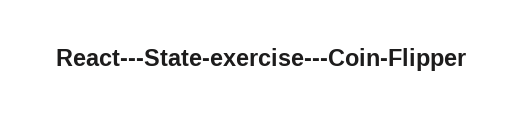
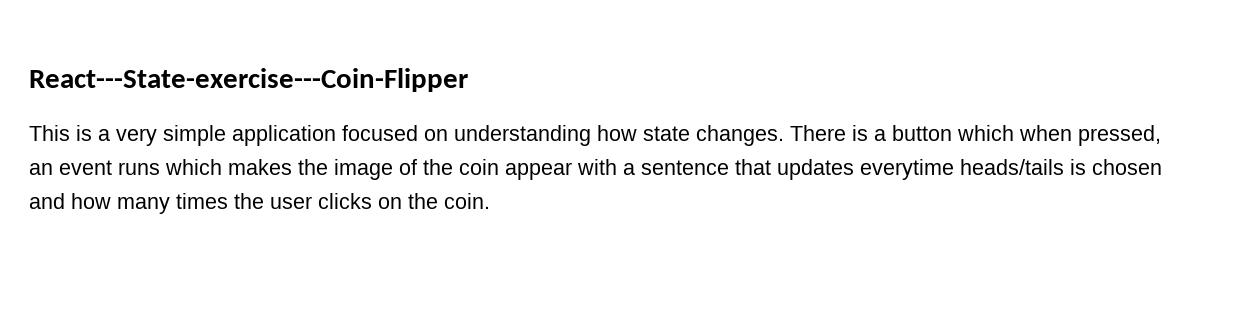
(466, 59) none -> [29,125,1161,146] [29,159,1162,180] [29,193,490,214] // This is a very simple application focused on understanding how state changes. There is a button which when pressed, an event runs which makes the image of the coin appear with a sentence that updates everytime heads/tails is chosen and how many times the user clicks on the coin.

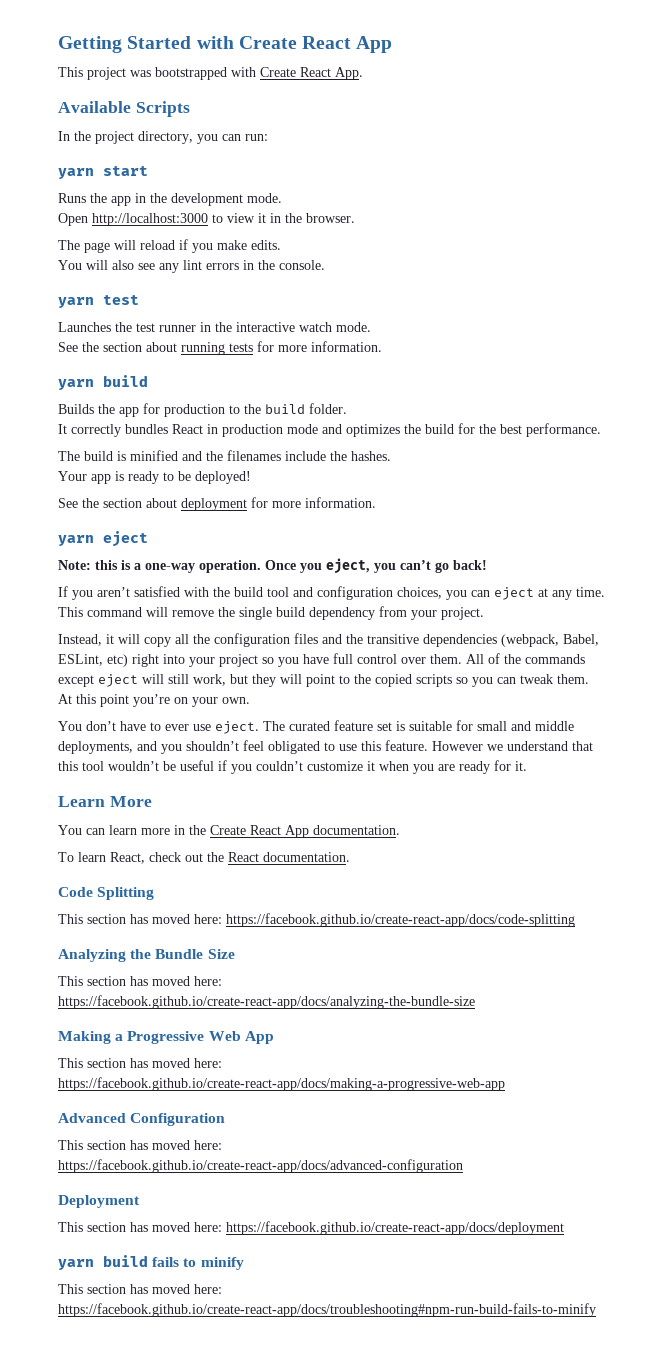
[29,68,468,92] [29,125,1161,146] [29,159,1162,180] [29,193,490,214] React---State-exercise---Coin-Flipper // This is a very simple application focused on understanding how state changes. There is a button which when pressed, an event runs which makes the image of the coin appear with a sentence that updates everytime heads/tails is chosen and how many times the user clicks on the coin. -> [58,36,393,53] [58,67,363,80] [58,101,190,117] [58,131,268,144] [58,166,148,179] [58,193,282,206] [58,213,355,226] [58,239,281,253] [58,260,325,273] [58,295,139,308] [58,322,371,332] [58,341,382,355] [58,375,148,390] [58,403,347,417] [58,423,601,437] [58,450,391,461] [58,471,251,484] [58,497,376,511] [58,531,148,547] [58,558,487,574] [58,586,605,600] [58,606,484,620] [58,633,599,647] [58,653,585,667] [58,674,589,687] [58,694,250,707] [58,720,574,734] [58,740,593,754] [58,760,527,774] [58,796,152,807] [58,825,400,838] [58,852,350,864] [58,887,155,900] [58,913,575,927] [58,949,235,962] [58,976,222,986] [58,995,475,1009] [58,1031,274,1044] [58,1058,222,1068] [58,1077,505,1091] [58,1113,226,1126] [58,1140,222,1150] [58,1159,463,1173] [58,1195,140,1208] [58,1221,564,1235] [58,1255,244,1270] [58,1284,222,1294] [58,1303,596,1317] Getting Started with Create React App // This project was bootstrapped with Create React App. // Available Scripts // In the project directory, you can run: // yarn start // Runs the app in the development mode. // Open http://localhost:3000 to view it in the browser. // The page will reload if you make edits. // You will also see any lint errors in the console. // yarn test // Launches the test runner in the interactive watch mode. // See the section about running tests for more information. // yarn build // Builds the app for production to the build folder. // It correctly bundles React in production mode and optimizes the build for the best performance. // The build is minified and the filenames include the hashes. // Your app is ready to be deployed! // See the section about deployment for more information. // yarn eject // Note: this is a one-way operation. Once you eject, you can’t go back! // If you aren’t satisfied with the build tool and configuration choices, you can eject at any time. This command will remove the single build dependency from your project. // Instead, it will copy all the configuration files and the transitive dependencies (webpack, Babel, ESLint, etc) right into your project so you have full control over them. All of the commands except eject will still work, but they will point to the copied scripts so you can tweak them. At this point you’re on your own. // You don’t have to ever use eject. The curated feature set is suitable for small and middle deployments, and you shouldn’t feel obligated to use this feature. However we understand that this tool wouldn’t be useful if you couldn’t customize it when you are ready for it. // Learn More // You can learn more in the Create React App documentation. // To learn React, check out the React documentation. // Code Splitting // This section has moved here: https://facebook.github.io/create-react-app/docs/code-splitting // Analyzing the Bundle Size // This section has moved here: https://facebook.github.io/create-react-app/docs/analyzing-the-bundle-size // Making a Progressive Web App // This section has moved here: https://facebook.github.io/create-react-app/docs/making-a-progressive-web-app // Advanced Configuration // This section has moved here: https://facebook.github.io/create-react-app/docs/advanced-configuration // Deployment // This section has moved here: https://facebook.github.io/create-react-app/docs/deployment // yarn build fails to minify // This section has moved here: https://facebook.github.io/create-react-app/docs/troubleshooting#npm-run-build-fails-to-minify

